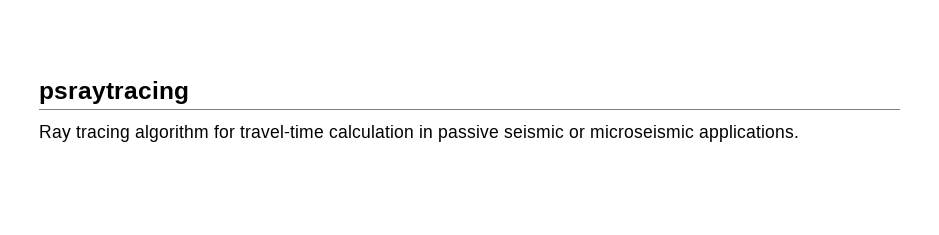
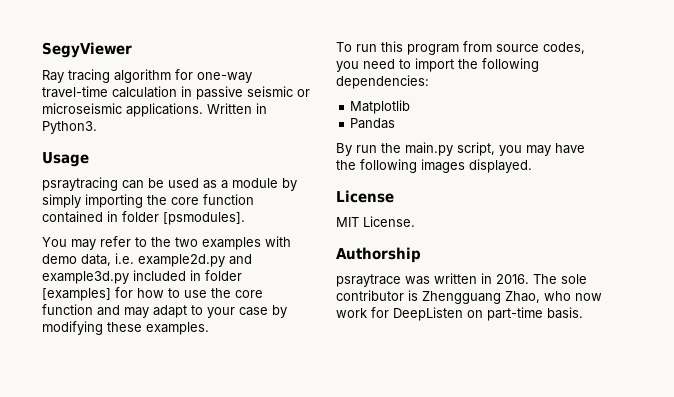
[39,81,189,104] psraytracing -> [42,42,132,58] SegyViewer
(235, 131) none -> [197,72,252,83] one-way
(799, 133) none -> [207,103,267,114] [42,121,97,134] [42,152,89,167] [42,177,297,191] [42,194,254,208] [42,211,245,225] [42,236,291,250] [42,253,252,267] [42,270,242,284] [42,287,263,301] [42,304,287,318] [42,321,209,335] [336,41,585,55] [336,58,539,72] [336,75,429,89] [350,100,411,114] [350,118,396,129] [336,142,585,156] [336,159,532,173] [336,190,394,203] [336,216,415,227] [336,247,421,263] [336,273,587,287] [336,290,602,304] [336,307,583,321] Written in Python3. // Usage // psraytracing can be used as a module by simply importing the core function contained in folder [psmodules]. // You may refer to the two examples with demo data, i.e. example2d.py and example3d.py included in folder [examples] for how to use the core function and may adapt to your case by modifying these examples. // To run this program from source codes, you need to import the following dependencies: // Matplotlib // Pandas // By run the main.py script, you may have the following images displayed. // License // MIT License. // Authorship // psraytrace was written in 2016. The sole contributor is Zhengguang Zhao, who now work for DeepListen on part-time basis.

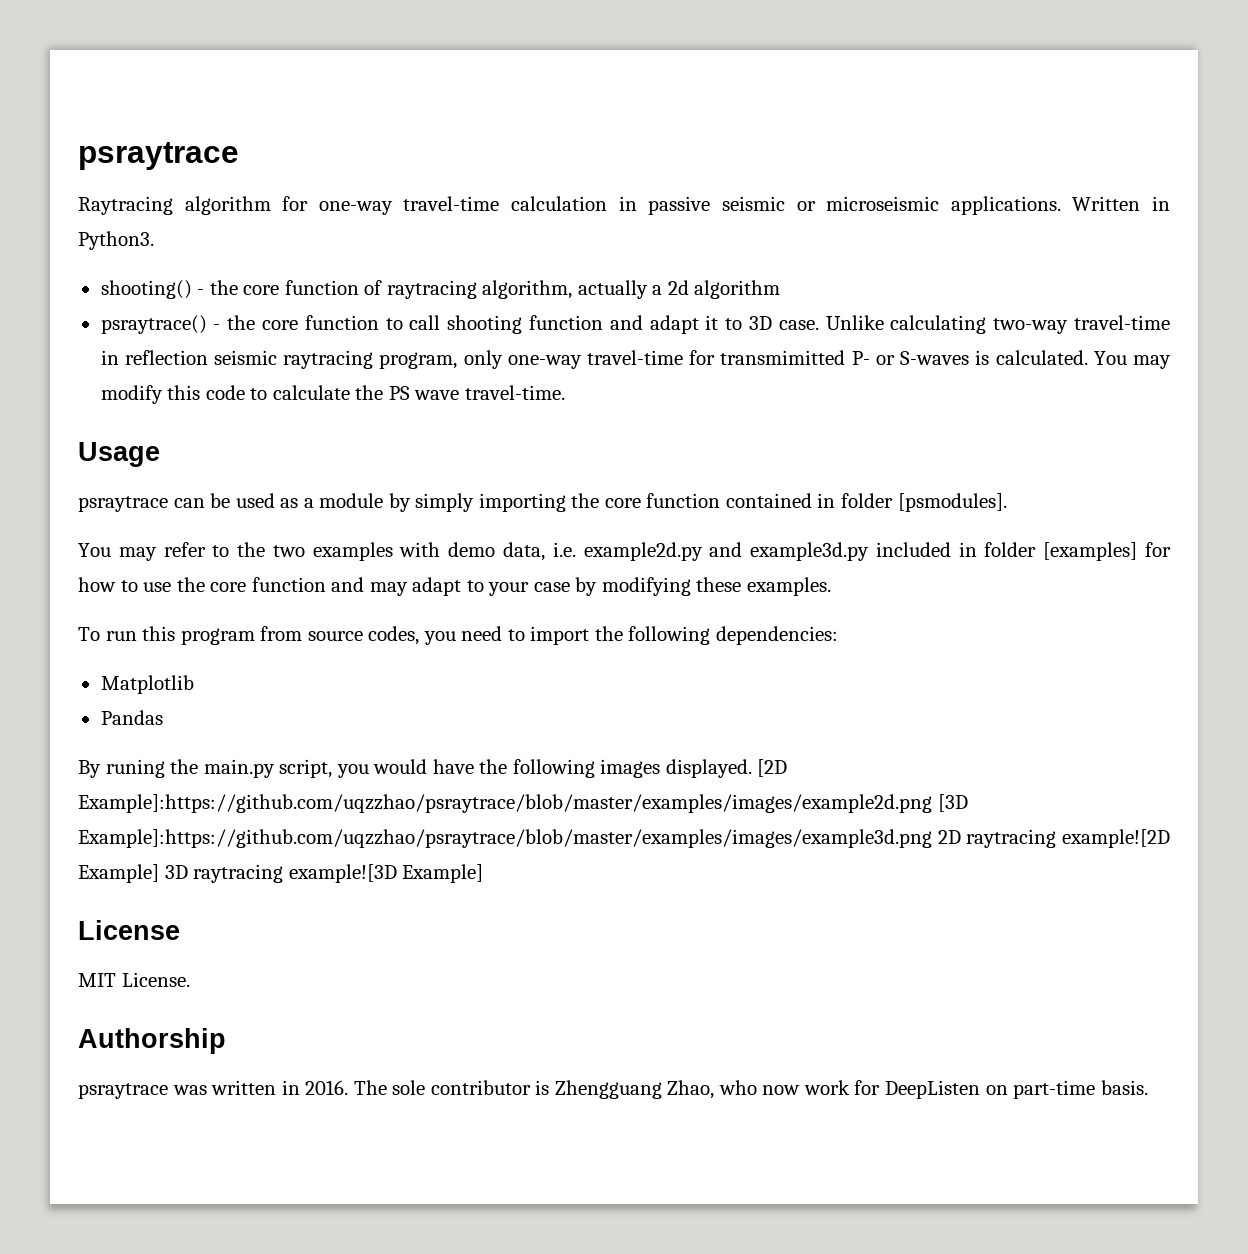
[42,42,132,58] [42,69,110,83] SegyViewer // Ray tracing -> [78,142,239,170] [78,196,173,215] psraytrace // Raytracing
(97, 127) none -> [100,280,781,299] [100,315,1171,334] [100,350,1172,369] [100,385,565,404] // shooting() - the core function of raytracing algorithm, actually a 2d algorithm // psraytrace() - the core function to call shooting function and adapt it to 3D case. Unlike calculating two-way travel-time in reflection seismic raytracing program, only one-way travel-time for transmimitted P- or S-waves is calculated. You may modify this code to calculate the PS wave travel-time.
[42,177,118,191] psraytracing -> [78,496,168,512] psraytrace
[356,145,377,153] run -> [105,759,165,778] runing
[526,145,551,156] may -> [373,759,428,774] would
(532, 166) none -> [757,759,788,777] [78,794,968,813] [78,829,1170,848] [78,864,484,883] [2D Example]:https://github.com/uqzzhao/psraytrace/blob/master/examples/images/example2d.png [3D Example]:https://github.com/uqzzhao/psraytrace/blob/master/examples/images/example3d.png 2D raytracing example![2D Example] 3D raytracing example![3D Example]

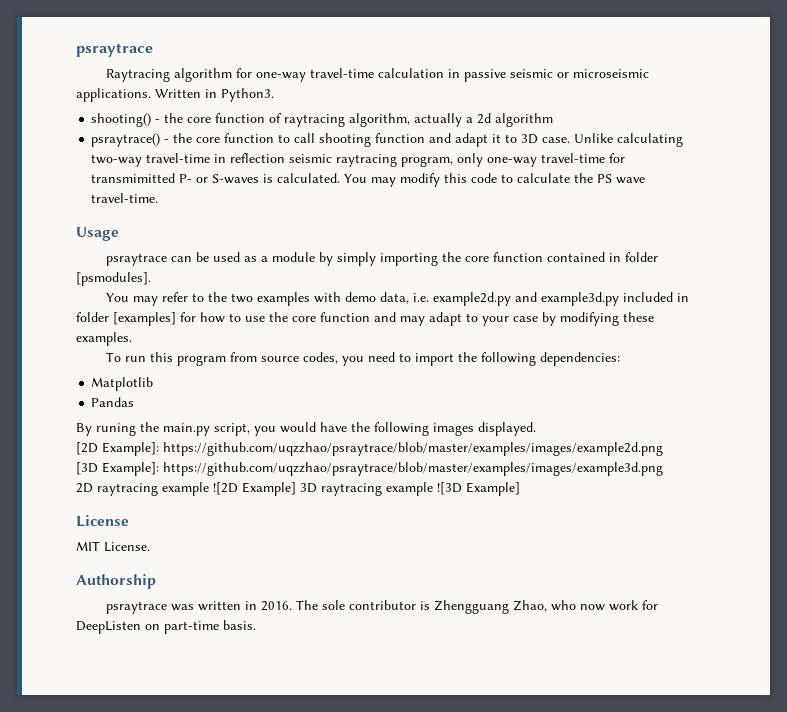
[757,759,788,777] [78,794,968,813] [78,829,1170,848] [2D Example]:https://github.com/uqzzhao/psraytrace/blob/master/examples/images/example2d.png [3D Example]:https://github.com/uqzzhao/psraytrace/blob/master/examples/images/example3d.png 2D raytracing example![2D -> [76,442,663,456] [76,462,663,476] [76,482,238,496] // [2D Example]: https://github.com/uqzzhao/psraytrace/blob/master/examples/images/example2d.png // [3D Example]: https://github.com/uqzzhao/psraytrace/blob/master/examples/images/example3d.png // 2D raytracing example ![2D
[288,864,397,883] example![3D -> [386,482,462,496] example ![3D

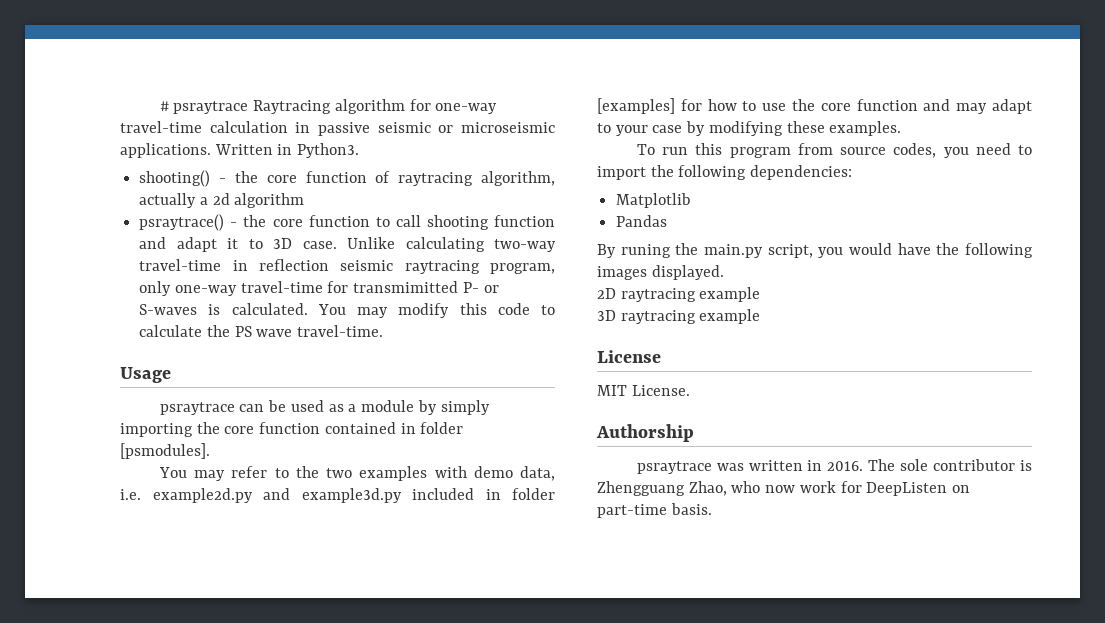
[76,43,153,57] psraytrace // -> [159,101,249,114] # psraytrace
[76,442,663,456] [76,462,663,476] // [2D Example]: https://github.com/uqzzhao/psraytrace/blob/master/examples/images/example2d.png // [3D Example]: https://github.com/uqzzhao/psraytrace/blob/master/examples/images/example3d.png -> (724, 272) none
[213,482,296,496] ![2D Example] -> (761, 294) //
[437,482,520,496] ![3D Example] -> (761, 316) none

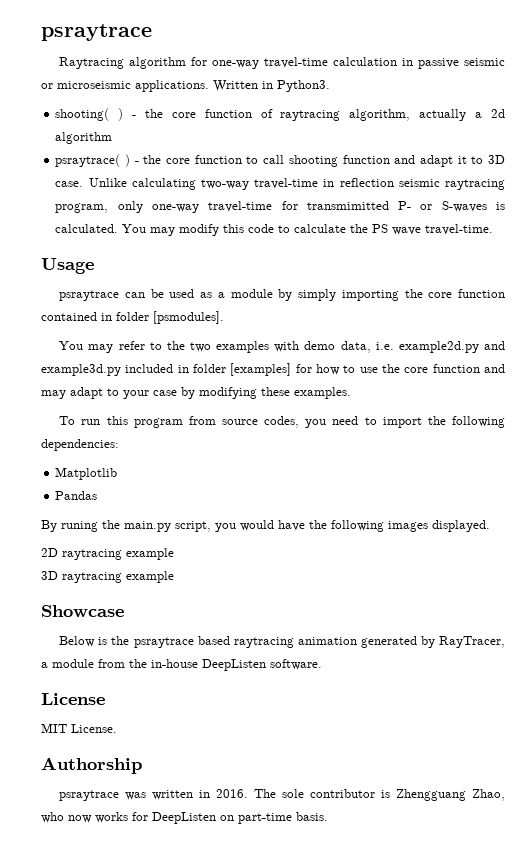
[159,101,249,114] # psraytrace -> [41,24,152,41] psraytrace //
[139,170,211,187] shooting() -> [55,108,124,121] shooting( )
[139,214,225,231] psraytrace() -> [55,154,130,167] psraytrace( )
(761, 316) none -> [41,605,124,617] [59,636,505,648] [41,659,322,671] // Showcase // Below is the psraytrace based raytracing animation generated by RayTracer, a module from the in-house DeepListen software.
[799,481,836,493] work -> [95,812,128,823] works

